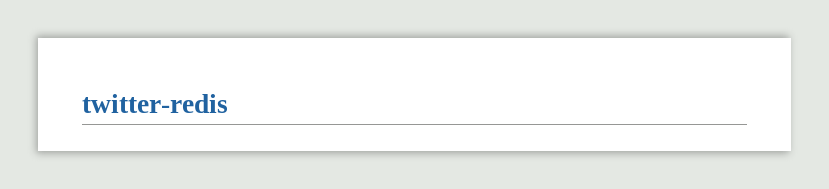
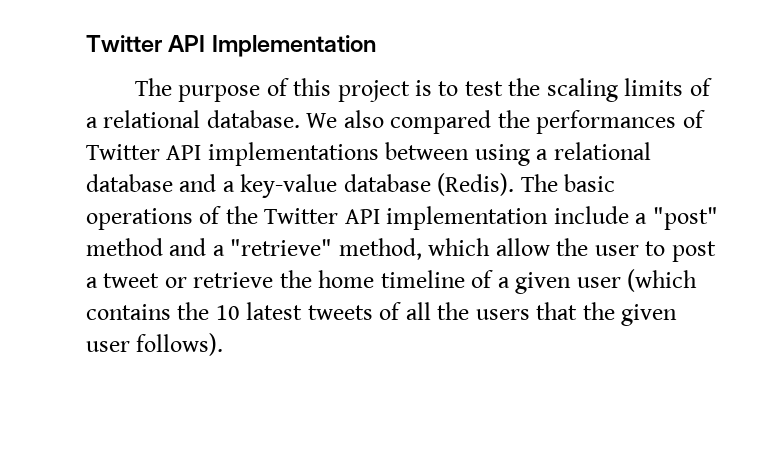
[82,94,228,113] twitter-redis -> [86,35,376,57] [134,78,712,102] [86,110,705,134] [86,142,651,166] [86,173,616,198] [86,206,718,230] [86,238,716,262] [86,269,698,294] [86,302,678,326] [86,333,224,356] Twitter API Implementation // The purpose of this project is to test the scaling limits of a relational database. We also compared the performances of Twitter API implementations between using a relational database and a key-value database (Redis). The basic operations of the Twitter API implementation include a "post" method and a "retrieve" method, which allow the user to post a tweet or retrieve the home timeline of a given user (which contains the 10 latest tweets of all the users that the given user follows).

